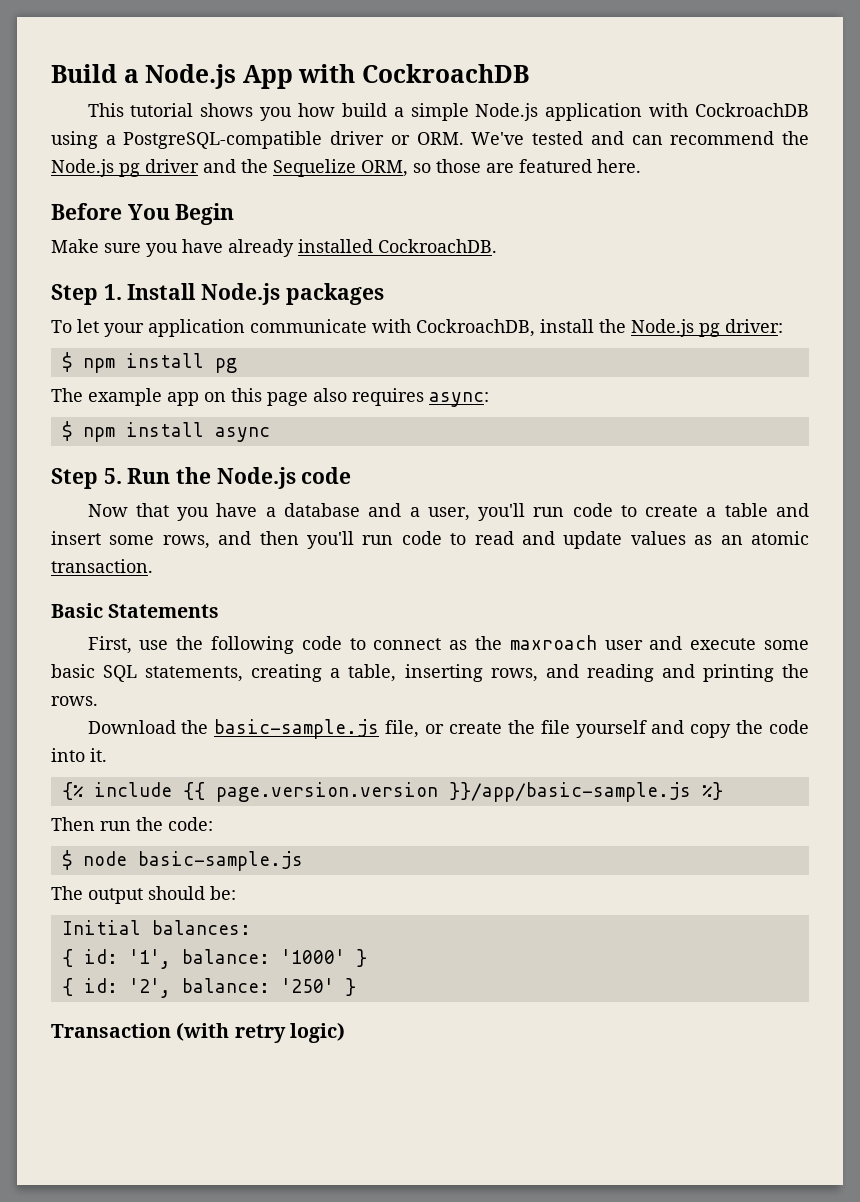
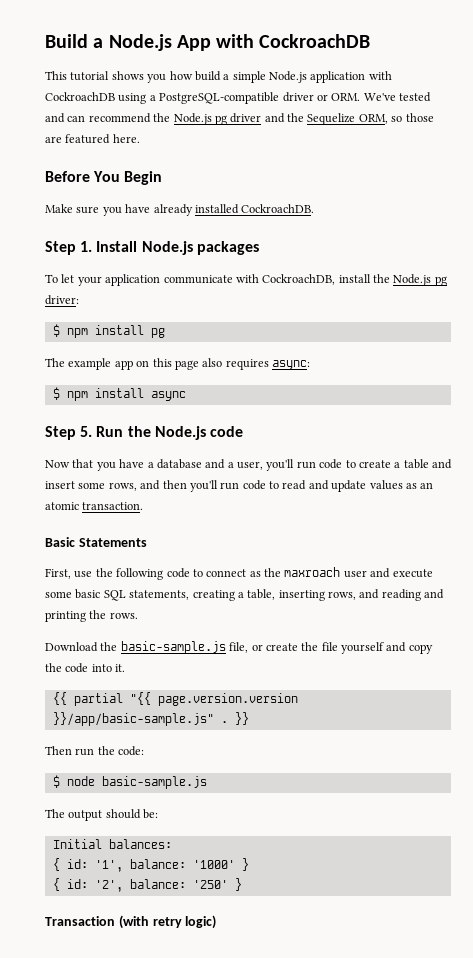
[61,782,723,802] {% include {{ page.version.version }}/app/basic-sample.js %} -> [52,692,298,706] [52,712,249,726] {{ partial "{{ page.version.version }}/app/basic-sample.js" . }}

